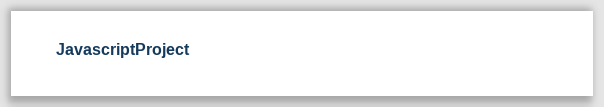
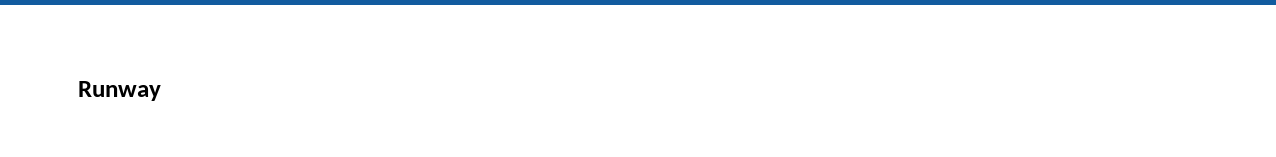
[56,43,190,58] JavascriptProject -> [78,81,161,101] Runway

